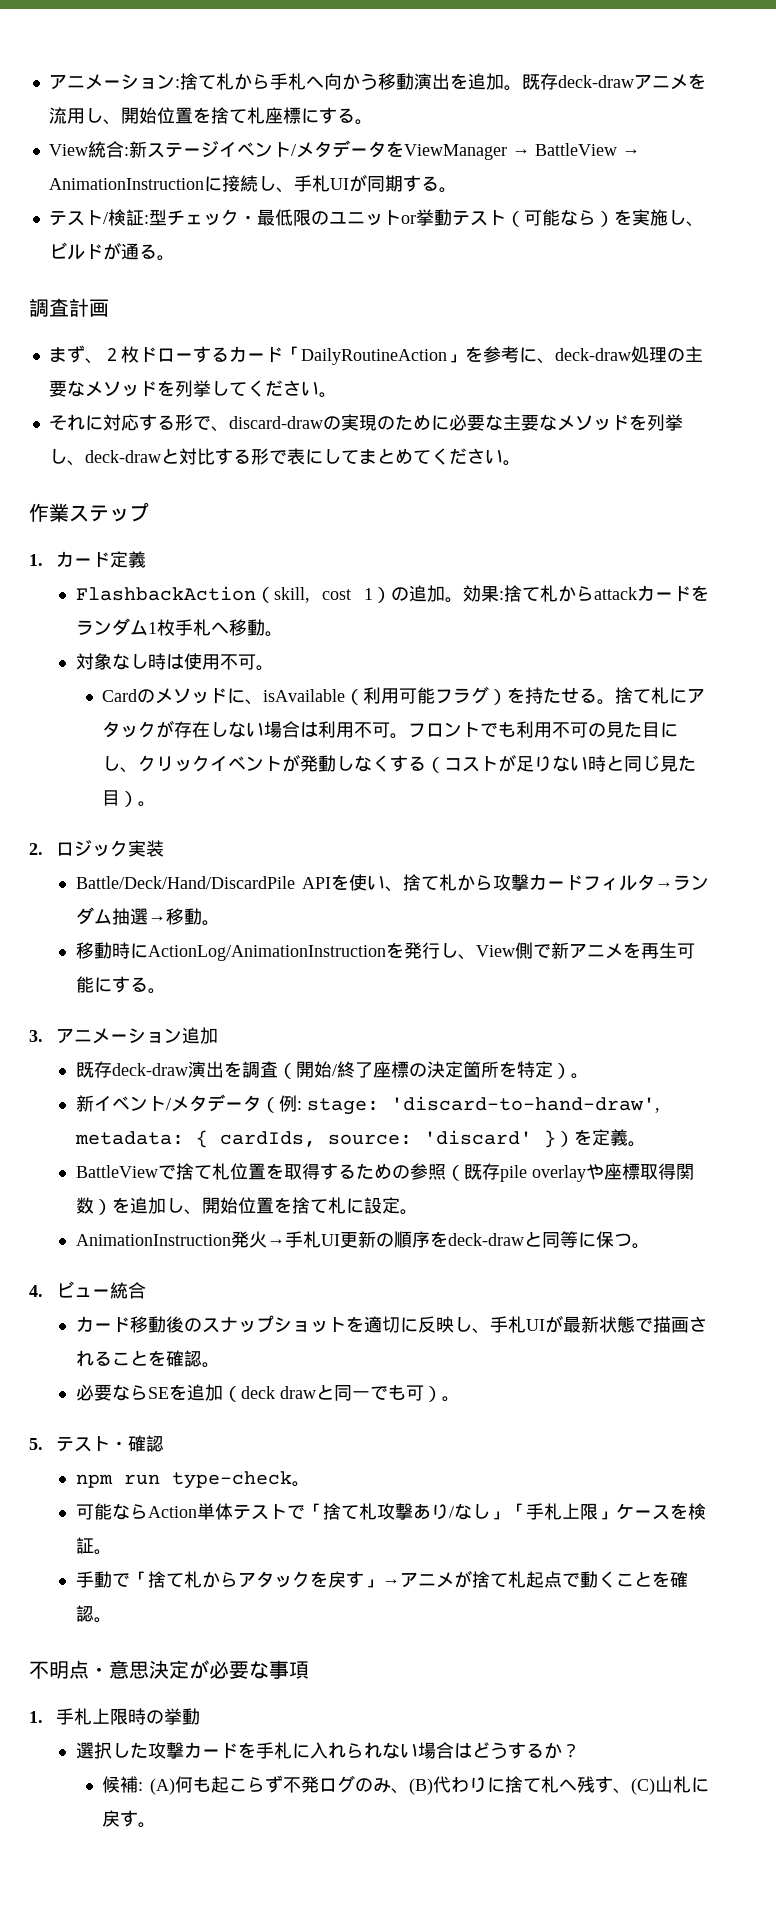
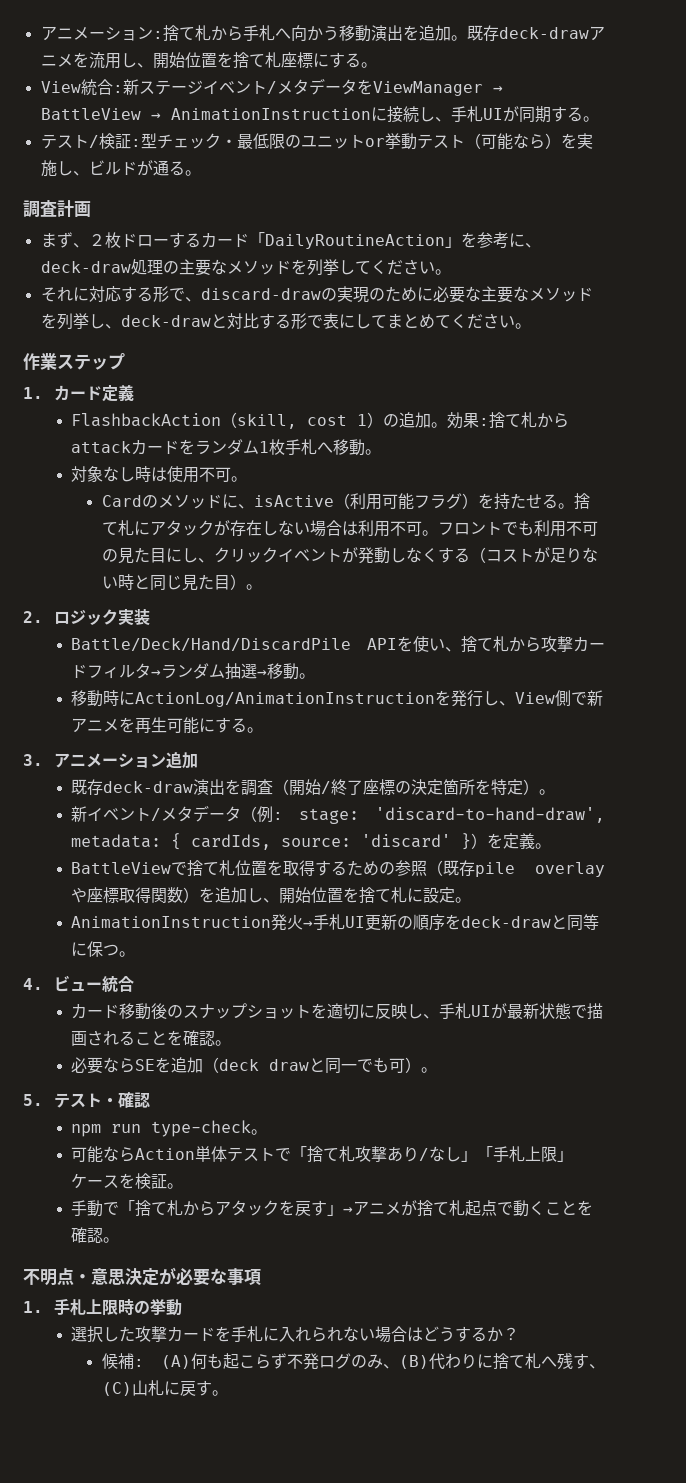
[263,689,346,702] isAvailable -> [253,495,334,507] isActive

